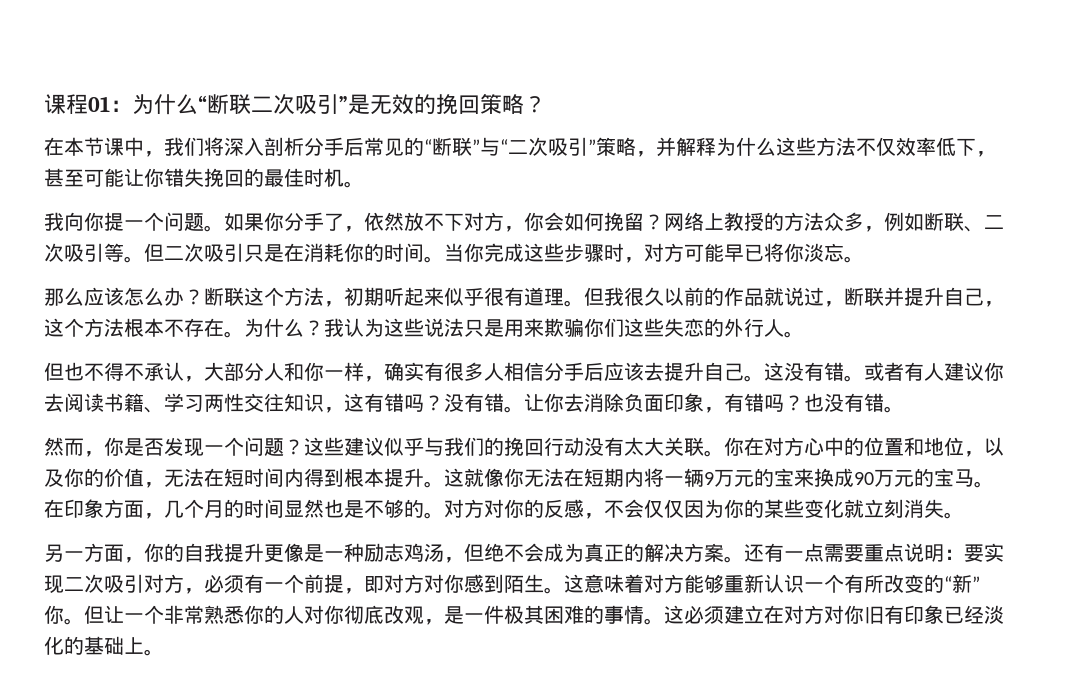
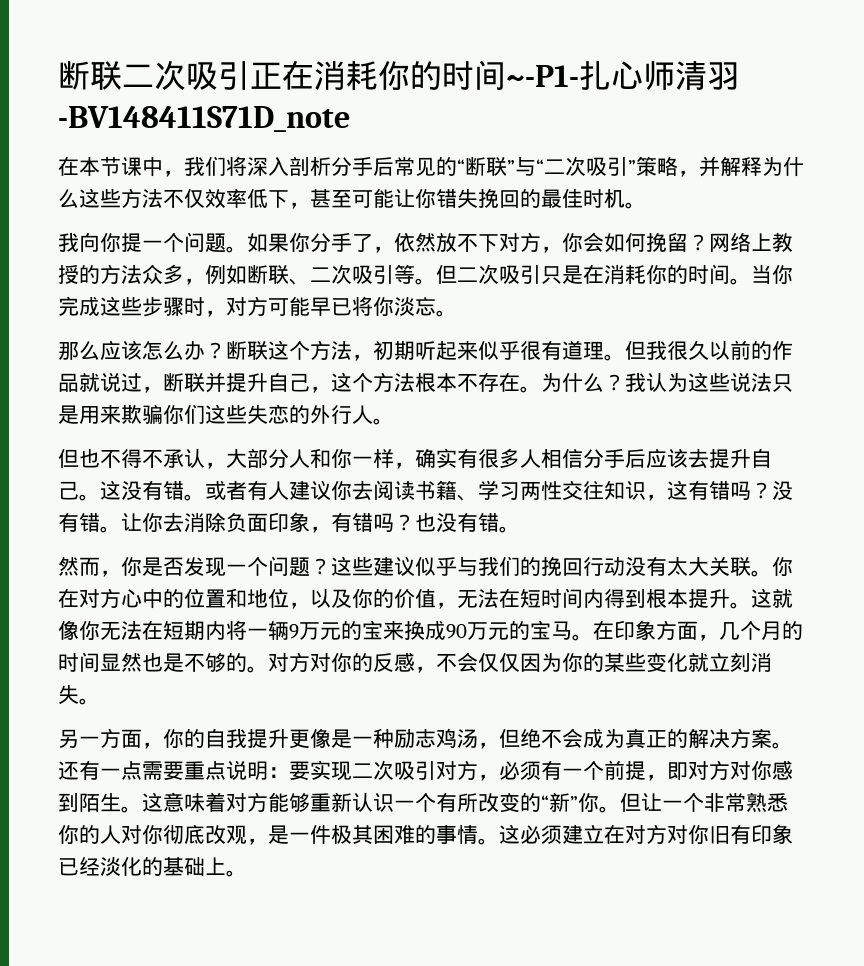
[44,94,546,115] 课程01：为什么“断联二次吸引”是无效的挽回策略？ -> [58,60,739,90] [58,106,350,132] 断联二次吸引正在消耗你的时间~-P1-扎心师清羽-BV148411S71D_note

